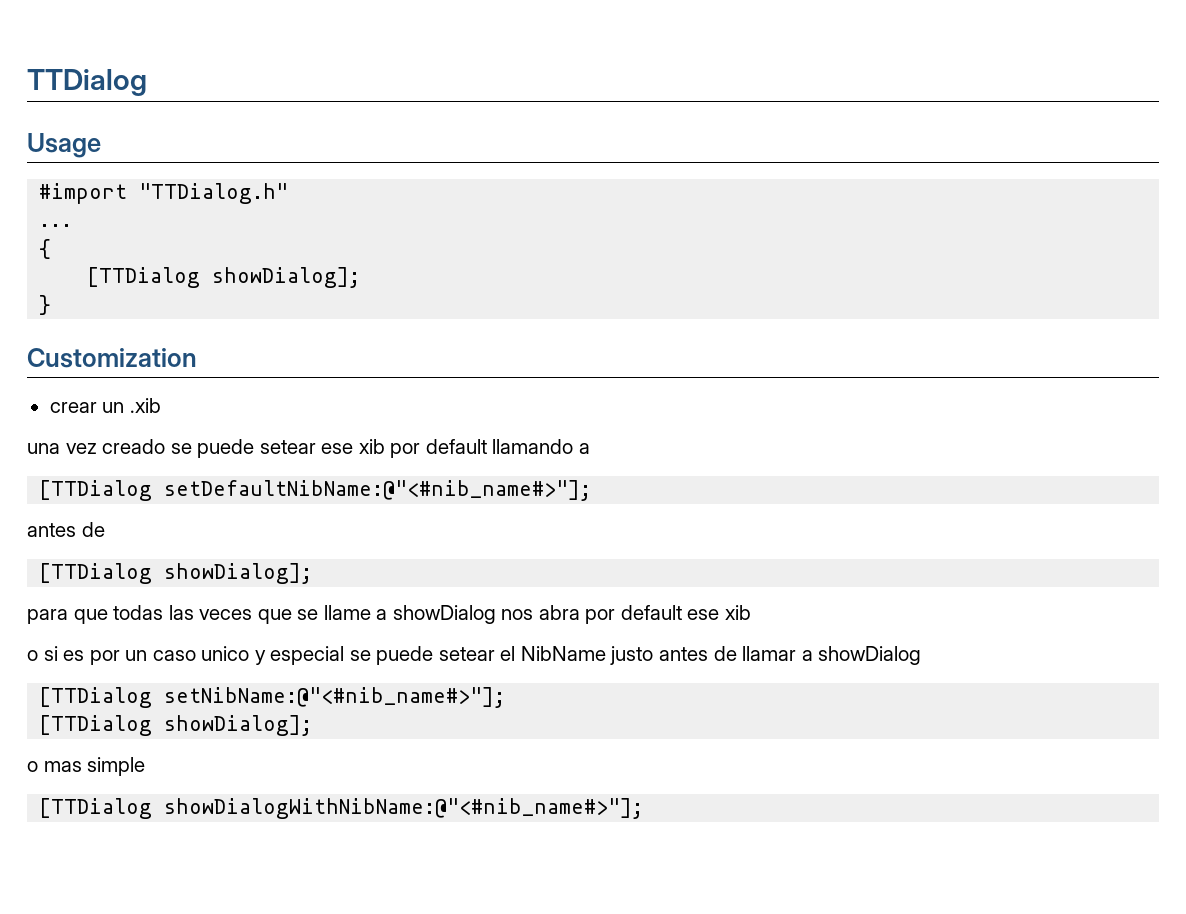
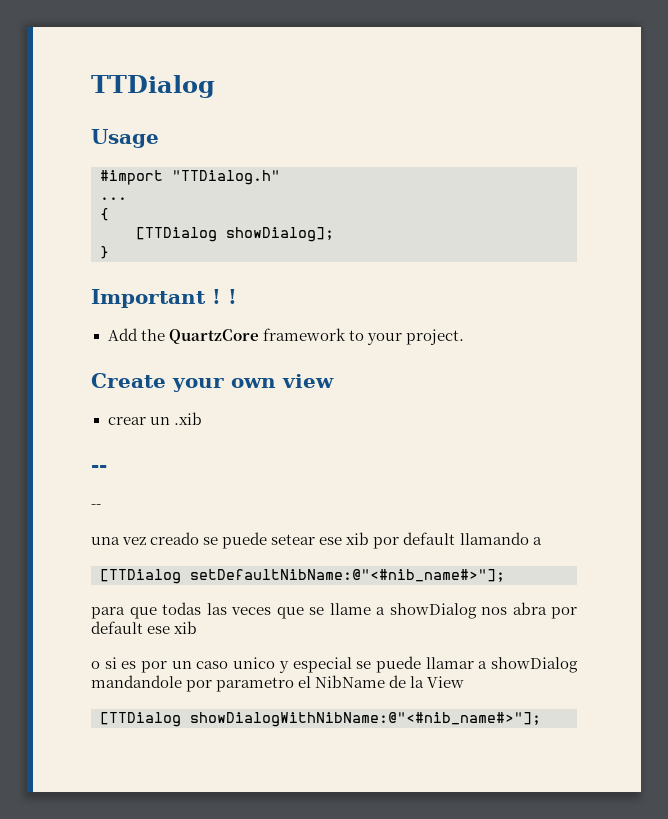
[27,348,197,368] Customization -> [91,289,237,308] [107,328,464,345] [91,373,334,392] Important ! ! // Add the QuartzCore framework to your project. // Create your own view
(161, 405) none -> [91,465,107,472] [91,504,101,509] // -- // --
[27,522,105,537] [39,563,313,584] // antes de // [TTDialog showDialog]; -> (505, 575) none
[438,646,922,665] [39,687,506,708] [39,715,313,736] [27,757,146,776] setear el NibName justo antes de llamar a showDialog // [TTDialog setNibName:@"<#nib_name#>"]; // [TTDialog showDialog]; // o mas simple -> [425,657,578,673] [91,675,465,692] llamar a showDialog mandandole por parametro el NibName de la View

